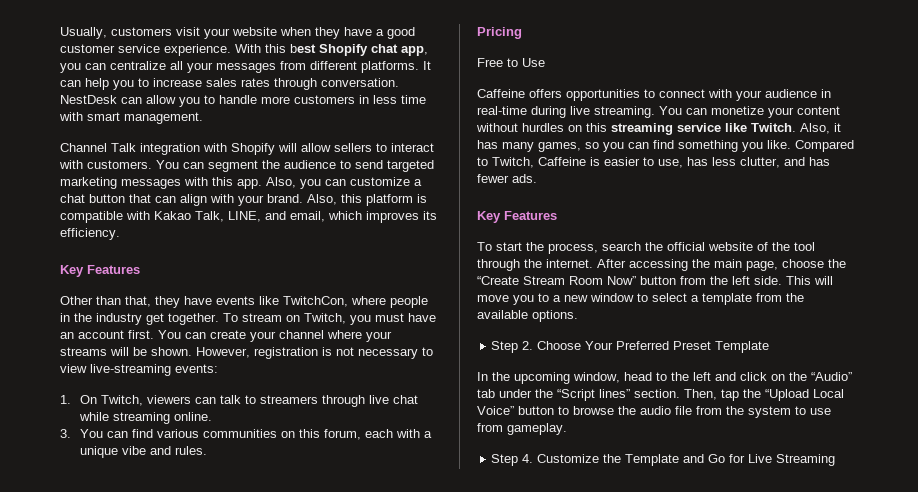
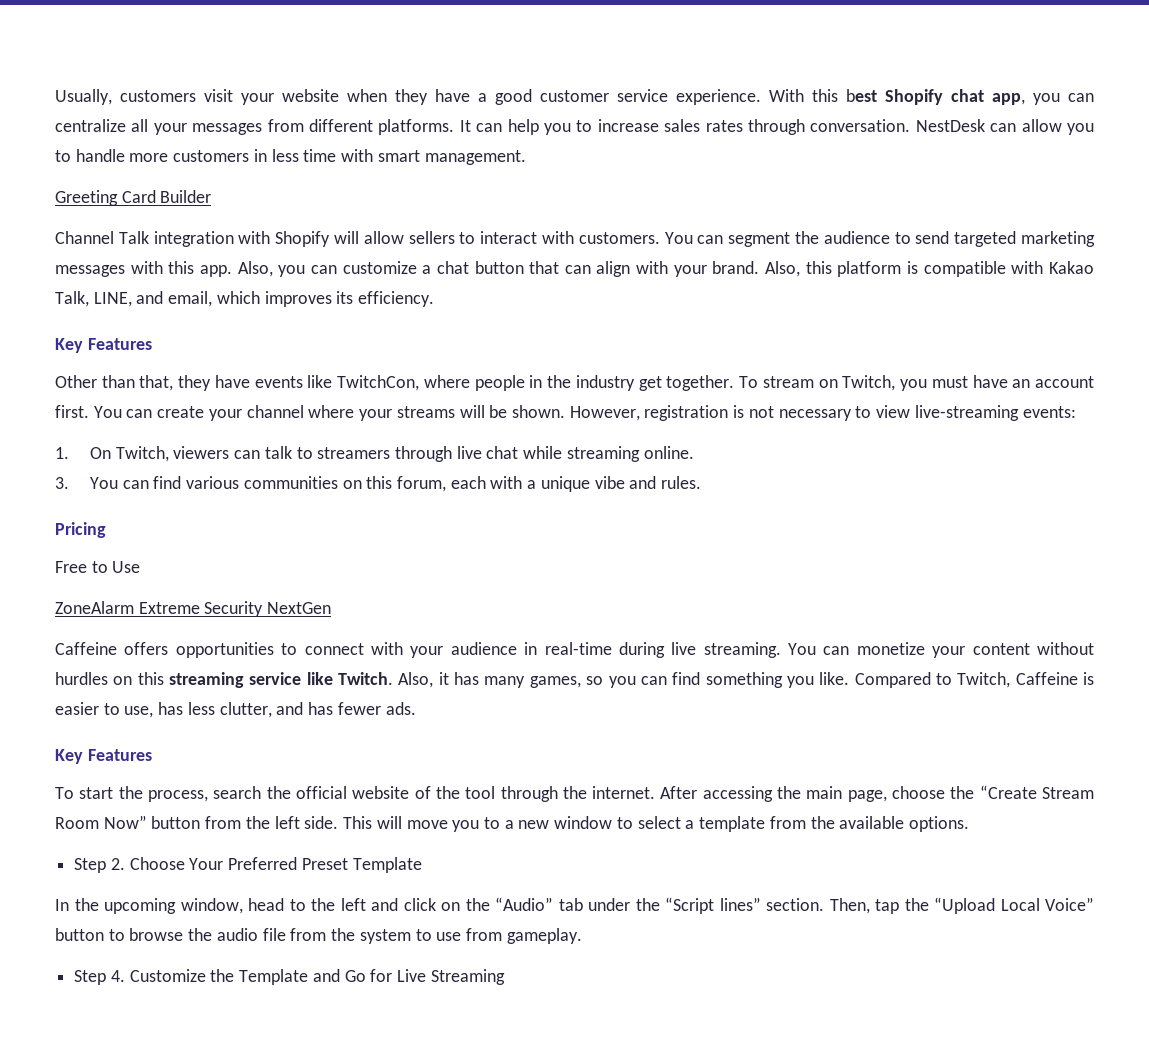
(203, 118) none -> [55,190,212,206] // Greeting Card Builder
(545, 62) none -> [55,601,332,617] // ZoneAlarm Extreme Security NextGen

